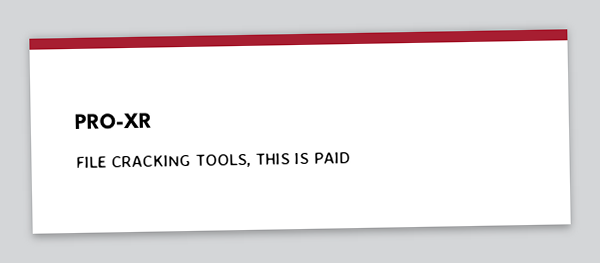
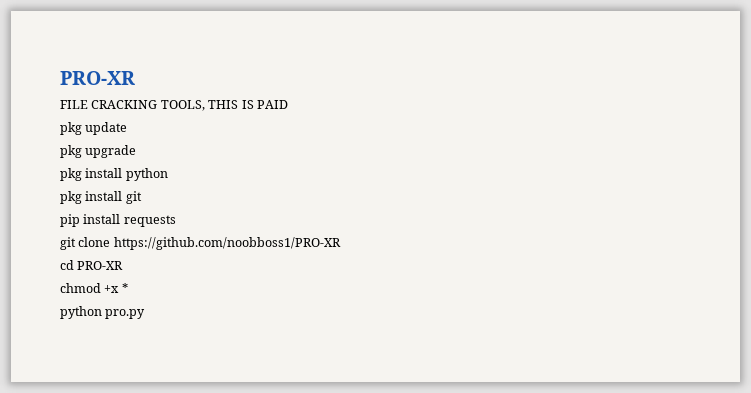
(351, 158) none -> [60,122,128,135] [60,145,137,158] [60,168,168,181] [60,191,142,204] [60,214,176,227] [60,237,341,250] [60,260,124,270] [60,283,128,293] [60,306,146,319] // pkg update // pkg upgrade // pkg install python // pkg install git // pip install requests // git clone https://github.com/noobboss1/PRO-XR // cd PRO-XR // chmod +x * // python pro.py

